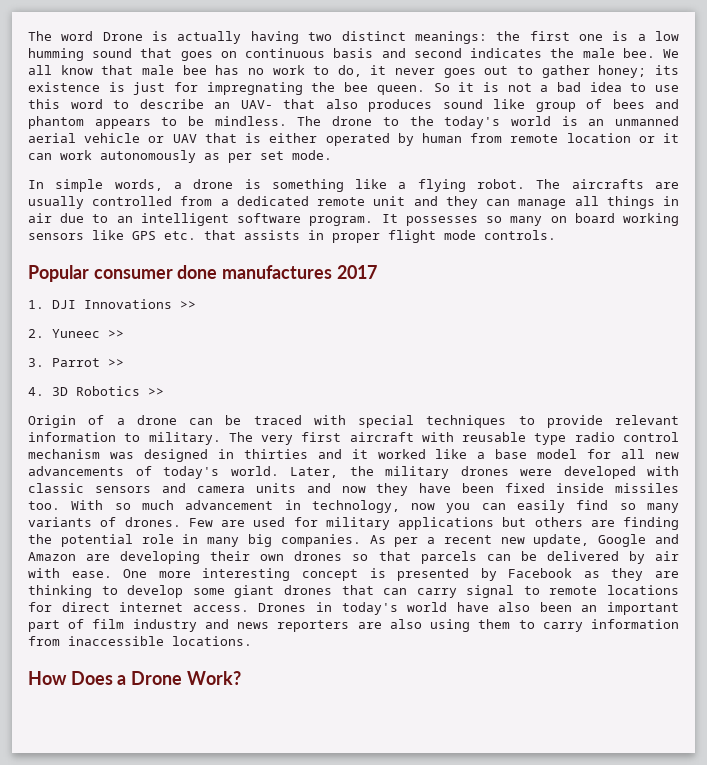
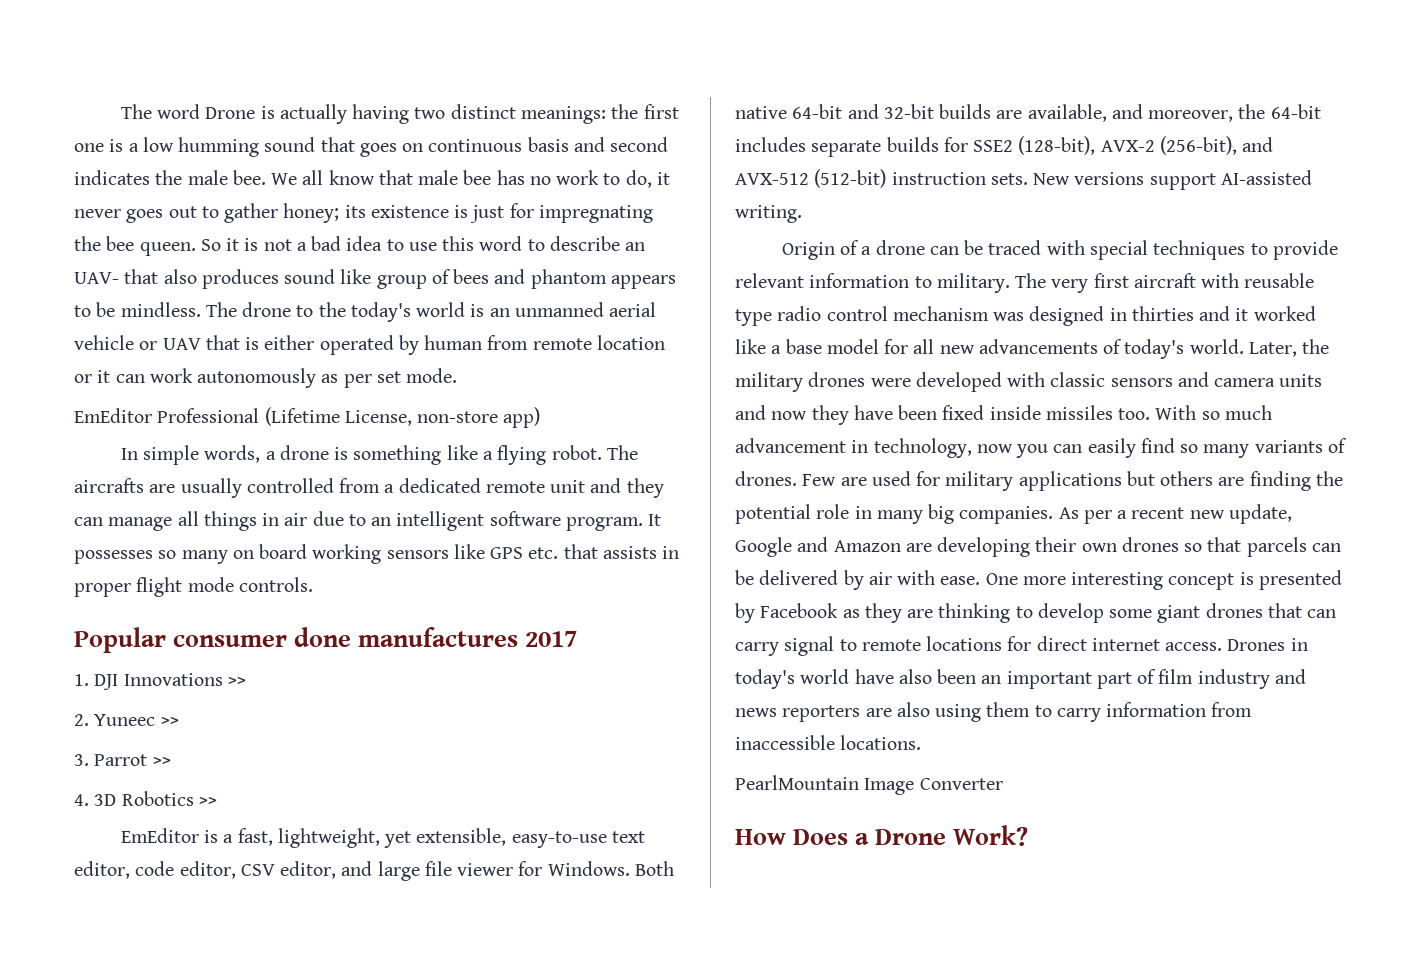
(332, 155) none -> [74,407,541,428] // EmEditor Professional (Lifetime License, non-store app)
(164, 392) none -> [120,828,646,848] [74,861,674,881] [735,104,1321,122] [735,136,1274,157] [735,169,1312,190] [735,205,802,223] // EmEditor is a fast, lightweight, yet extensible, easy-to-use text editor, code editor, CSV editor, and large file viewer for Windows. Both native 64-bit and 32-bit builds are available, and moreover, the 64-bit includes separate builds for SSE2 (128-bit), AVX-2 (256-bit), and AVX-512 (512-bit) instruction sets. New versions support AI-assisted writing.
(252, 641) none -> [735,775,1003,795] // PearlMountain Image Converter

